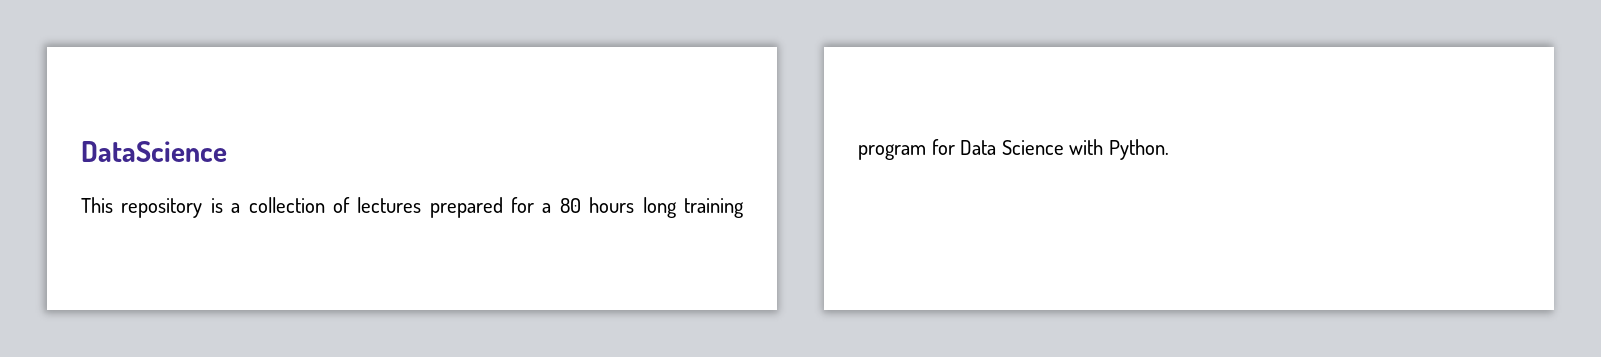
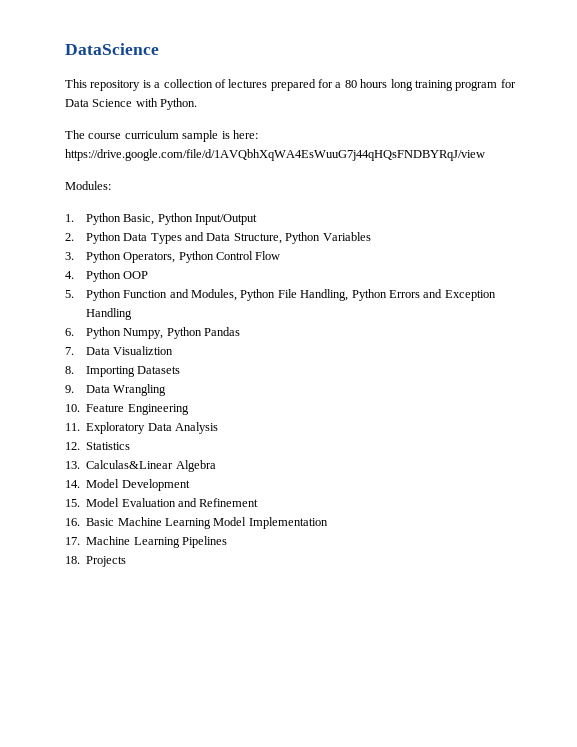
(1169, 149) none -> [65,130,258,142] [65,149,485,161] [65,181,111,190] [65,213,258,225] [65,232,371,244] [65,251,281,263] [65,270,149,282] [65,289,496,301] [85,308,132,320] [65,327,241,339] [65,346,174,355] [65,366,181,377] [65,384,167,396] [65,404,189,415] [65,422,218,434] [65,442,131,450] [65,460,216,472] [65,479,190,491] [65,498,259,507] [65,517,328,529] [65,536,227,548] [65,556,127,567] // The course curriculum sample is here: https://drive.google.com/file/d/1AVQbhXqWA4EsWuuG7j44qHQsFNDBYRqJ/view // Modules: // 1. Python Basic, Python Input/Output // 2. Python Data Types and Data Structure, Python Variables // 3. Python Operators, Python Control Flow // 4. Python OOP // 5. Python Function and Modules, Python File Handling, Python Errors and Exception Handling // 6. Python Numpy, Python Pandas // 7. Data Visualiztion // 8. Importing Datasets // 9. Data Wrangling // 10. Feature Engineering // 11. Exploratory Data Analysis // 12. Statistics // 13. Calculas&Linear Algebra // 14. Model Development // 15. Model Evaluation and Refinement // 16. Basic Machine Learning Model Implementation // 17. Machine Learning Pipelines // 18. Projects

